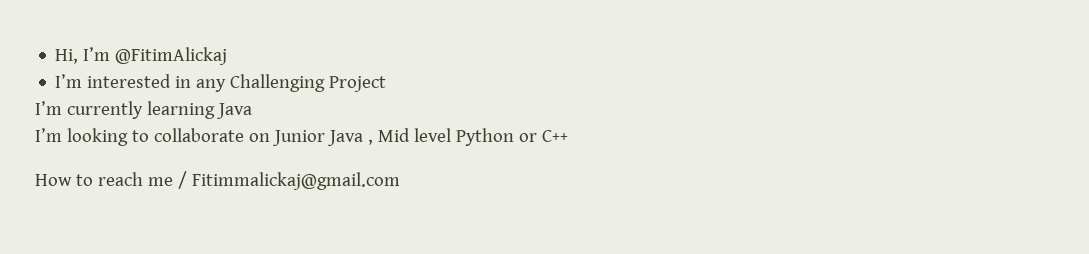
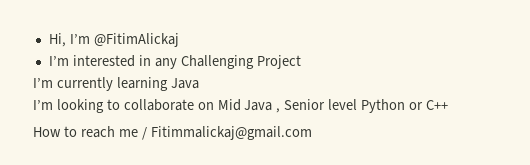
[272,130,325,146] Junior -> [217,99,241,111] Mid
[377,128,410,142] Mid -> [284,99,326,110] Senior

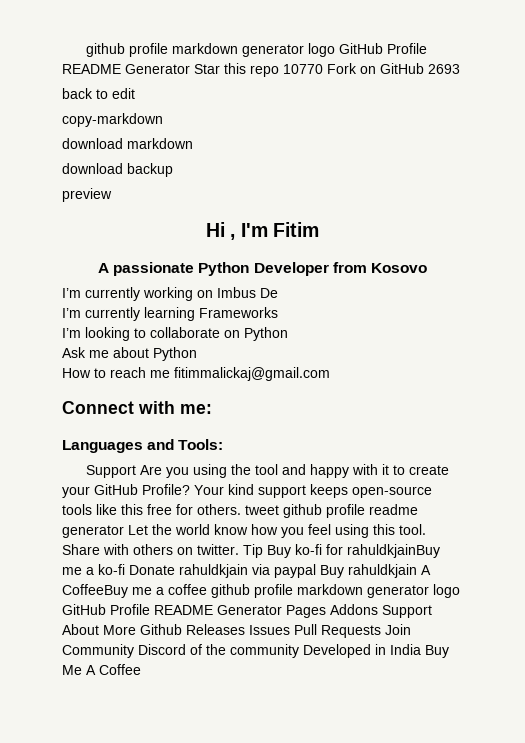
[48,33,179,47] [48,55,301,69] Hi, I’m @FitimAlickaj // I’m interested in any Challenging Project -> [85,43,427,57] [62,63,460,77] [62,88,135,99] [62,113,163,127] [62,138,193,149] [62,163,173,177] [62,188,112,202] [206,222,319,240] [98,262,427,276] [62,287,278,301] github profile markdown generator logo GitHub Profile README Generator Star this repo 10770 Fork on GitHub 2693 // back to edit // copy-markdown // download markdown // download backup // preview // Hi , I'm Fitim // A passionate Python Developer from Kosovo // I’m currently working on Imbus De
[170,78,199,89] Java -> [199,307,278,318] Frameworks
[217,99,448,113] [33,126,312,140] Mid Java , Senior level Python or C++ // How to reach me / Fitimmalickaj@gmail.com -> [244,327,288,341] [62,347,197,361] [62,367,330,381] [62,401,212,414] [62,439,224,453] [85,464,449,478] [62,484,432,498] [62,504,418,518] [62,524,426,538] [62,544,440,558] [62,564,431,578] [62,584,460,598] [62,604,432,618] [62,624,411,638] [62,644,449,658] [62,664,141,675] Python // Ask me about Python // How to reach me fitimmalickaj@gmail.com // Connect with me: // Languages and Tools: // Support Are you using the tool and happy with it to create your GitHub Profile? Your kind support keeps open-source tools like this free for others. tweet github profile readme generator Let the world know how you feel using this tool. Share with others on twitter. Tip Buy ko-fi for rahuldkjainBuy me a ko-fi Donate rahuldkjain via paypal Buy rahuldkjain A CoffeeBuy me a coffee github profile markdown generator logo GitHub Profile README Generator Pages Addons Support About More Github Releases Issues Pull Requests Join Community Discord of the community Developed in India Buy Me A Coffee

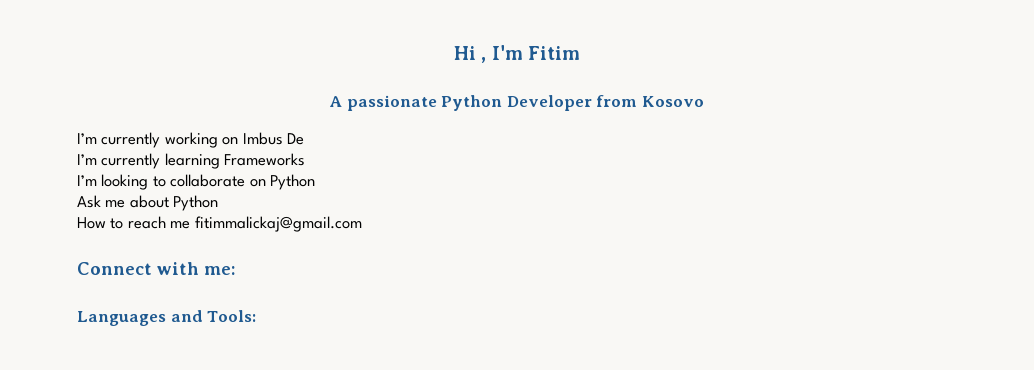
[85,43,427,57] [62,63,460,77] [62,88,135,99] [62,113,163,127] [62,138,193,149] [62,163,173,177] [62,188,112,202] github profile markdown generator logo GitHub Profile README Generator Star this repo 10770 Fork on GitHub 2693 // back to edit // copy-markdown // download markdown // download backup // preview // -> (453, 53) none
[85,464,449,478] [62,484,432,498] [62,504,418,518] [62,524,426,538] [62,544,440,558] [62,564,431,578] [62,584,460,598] [62,604,432,618] [62,624,411,638] [62,644,449,658] [62,664,141,675] // Support Are you using the tool and happy with it to create your GitHub Profile? Your kind support keeps open-source tools like this free for others. tweet github profile readme generator Let the world know how you feel using this tool. Share with others on twitter. Tip Buy ko-fi for rahuldkjainBuy me a ko-fi Donate rahuldkjain via paypal Buy rahuldkjain A CoffeeBuy me a coffee github profile markdown generator logo GitHub Profile README Generator Pages Addons Support About More Github Releases Issues Pull Requests Join Community Discord of the community Developed in India Buy Me A Coffee -> (257, 316) none

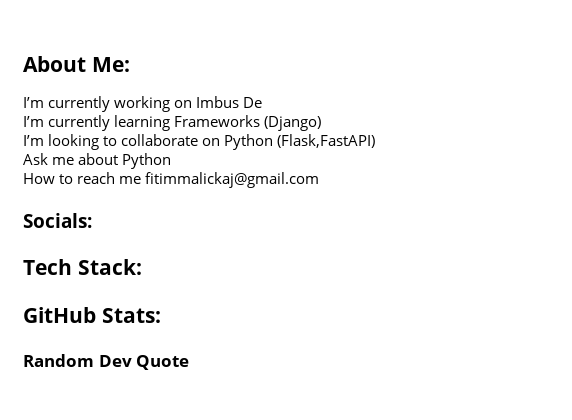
[453,45,581,63] [329,95,704,111] Hi , I'm Fitim // A passionate Python Developer from Kosovo -> [23,56,130,72] About Me:
(306, 159) none -> [264,116,322,131] (Django)
(316, 182) none -> [277,134,376,148] (Flask,FastAPI)
[77,262,236,275] [77,310,257,326] Connect with me: // Languages and Tools: -> [23,213,92,228] [23,259,142,275] [23,307,161,323] [23,354,190,370] Socials: // Tech Stack: // GitHub Stats: // Random Dev Quote

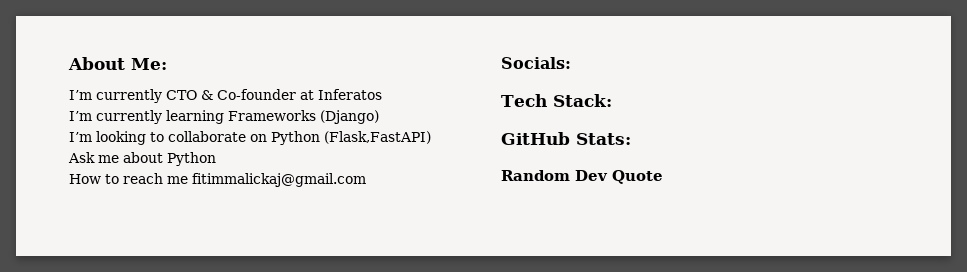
[114,96,263,112] working on Imbus De -> [166,89,382,100] CTO & Co-founder at Inferatos

